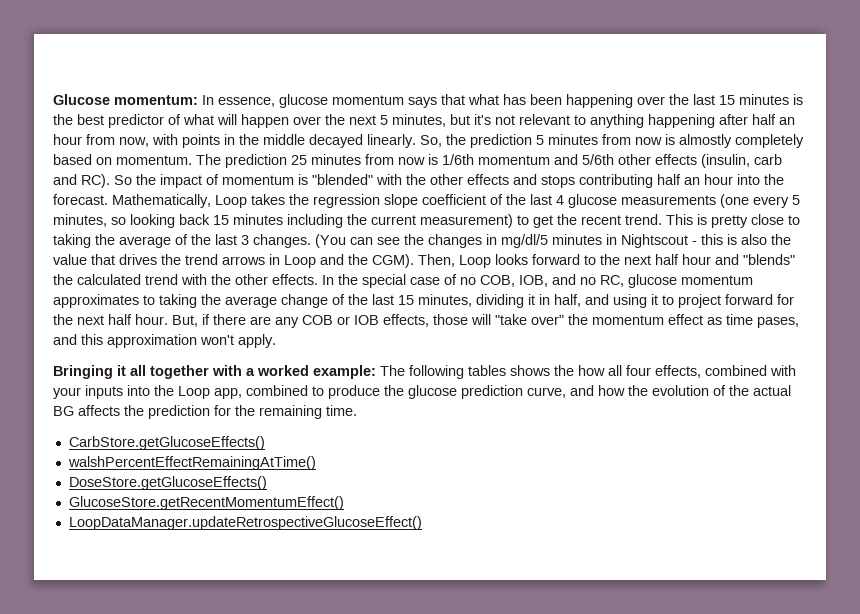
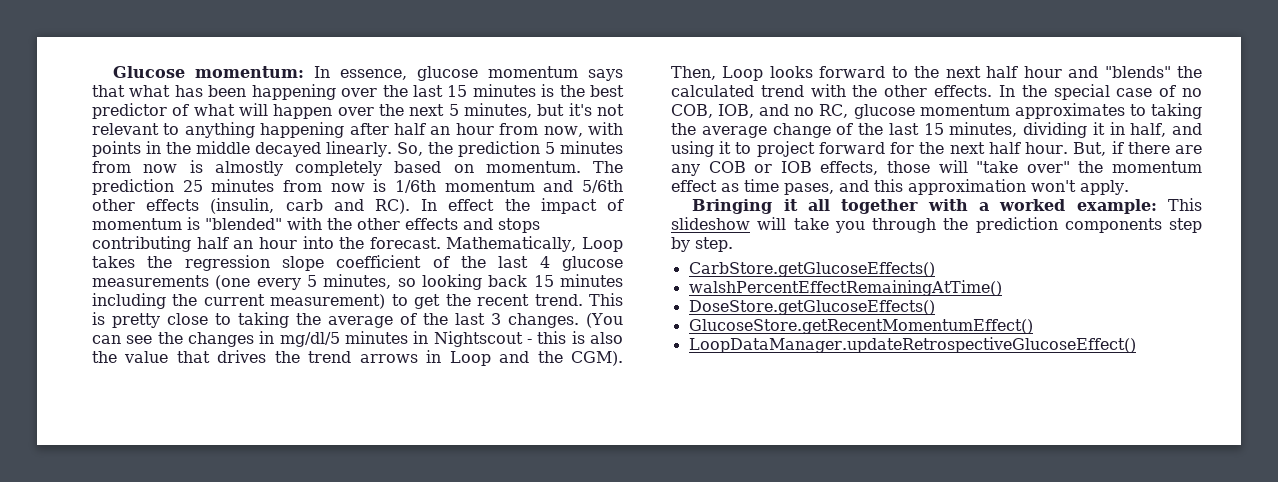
[114,175,132,185] So -> [421,199,495,211] In effect
[380,365,796,379] [53,385,791,399] [53,405,357,419] The following tables shows the how all four effects, combined with your inputs into the Loop app, combined to produce the glucose prediction curve, and how the evolution of the actual BG affects the prediction for the remaining time. -> [1168,198,1202,211] [671,217,1202,233] [671,237,733,252] This slideshow will take you through the prediction components step by step.

